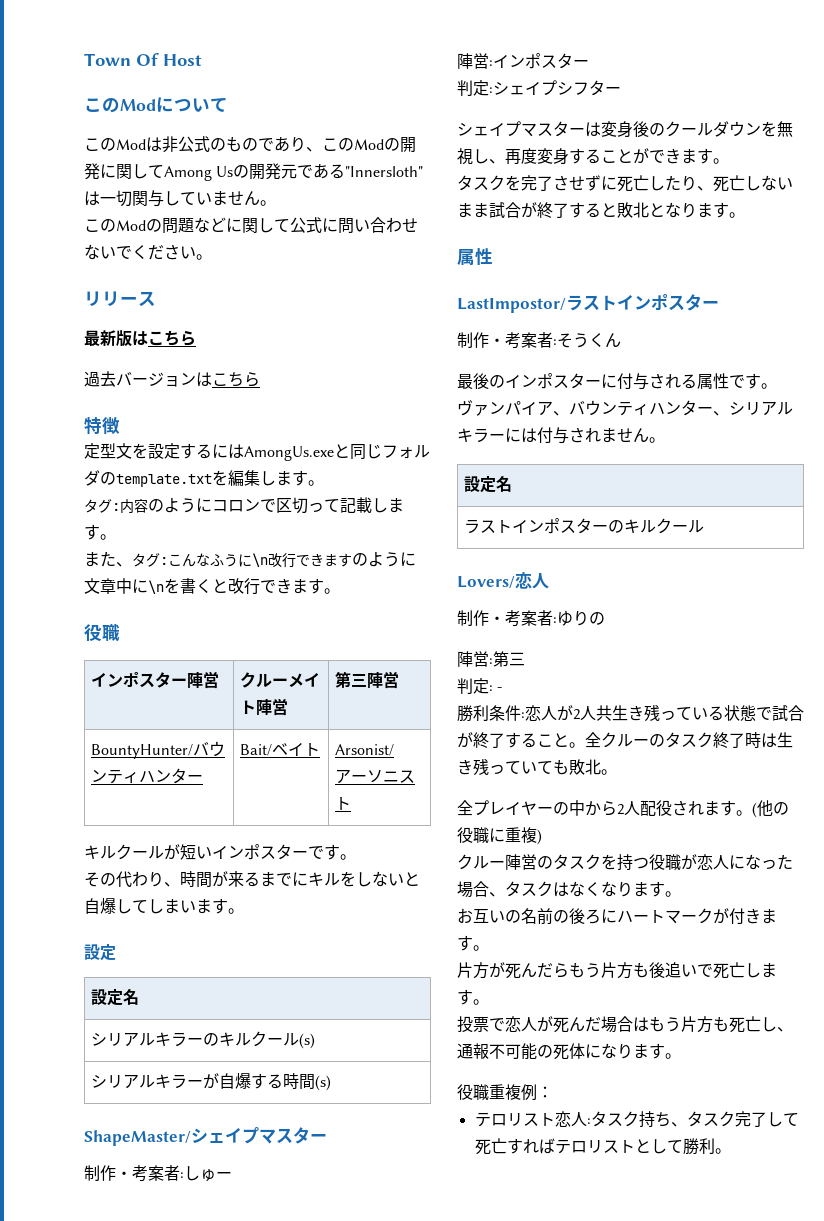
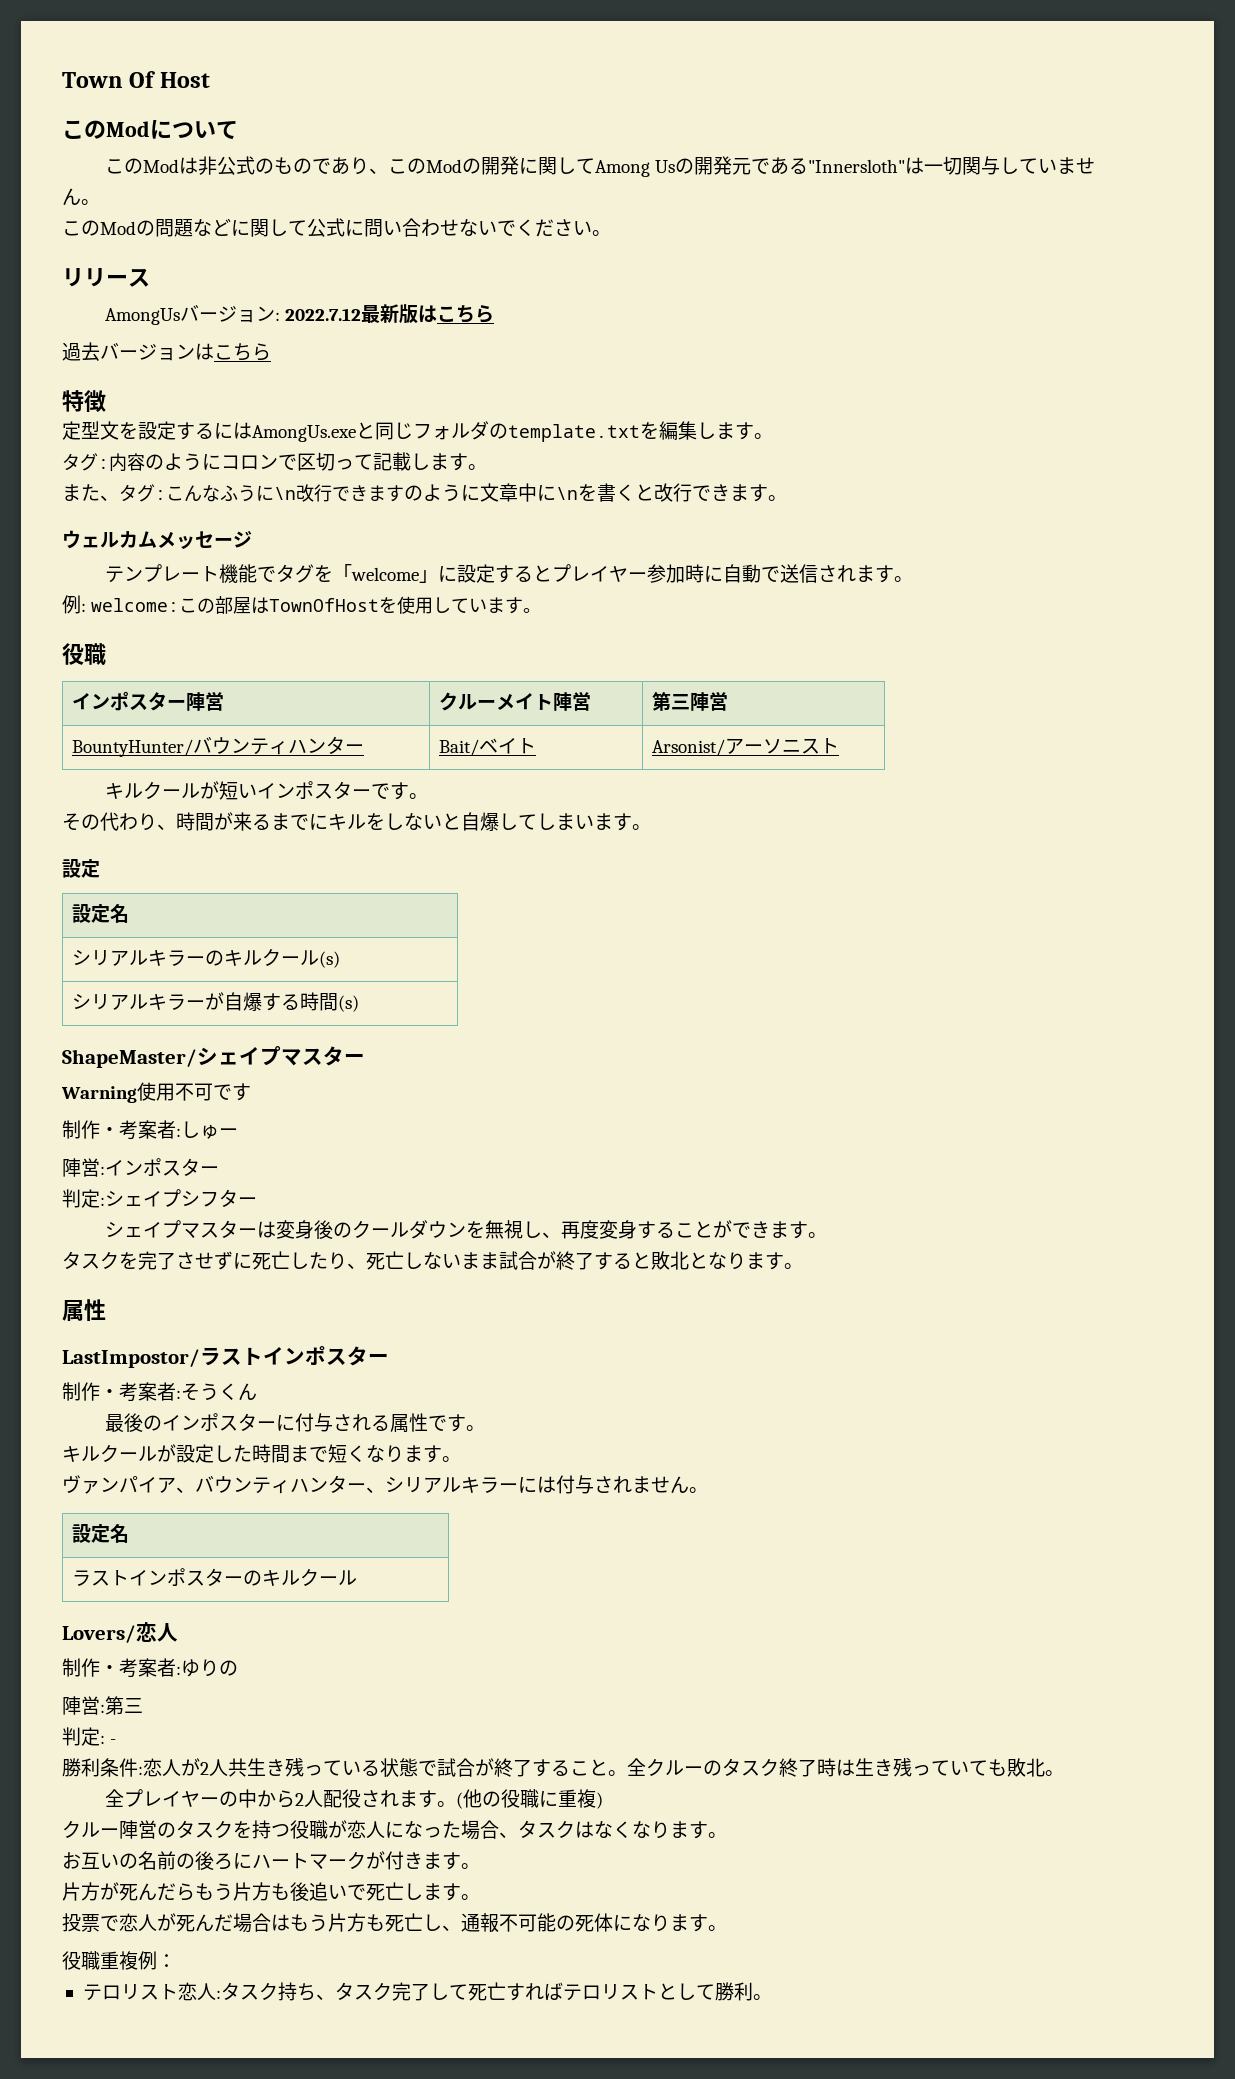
(156, 299) none -> [104,305,361,325] AmongUsバージョン: 2022.7.12
(340, 591) none -> [62,530,252,549] [104,564,913,583] [62,595,542,614] // ウェルカムメッセージ // テンプレート機能でタグを「welcome」に設定するとプレイヤー参加時に自動で送信されます。 // 例: welcome:この部屋はTownOfHostを使用しています。
(327, 1137) none -> [61,1082,251,1103] // Warning使用不可です
(777, 386) none -> [62,1444,461,1463] // キルクールが設定した時間まで短くなります。

